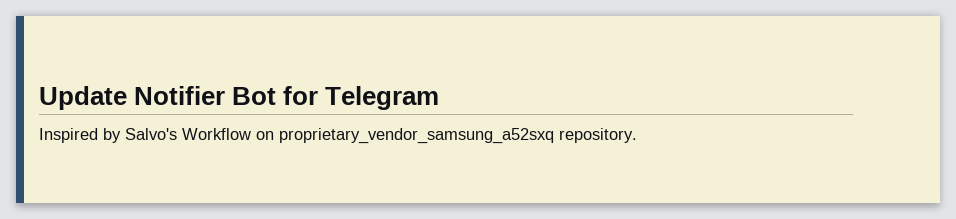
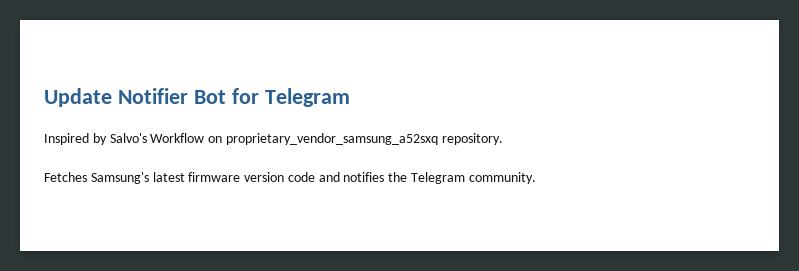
(637, 135) none -> [44,172,536,184] // Fetches Samsung's latest firmware version code and notifies the Telegram community.

